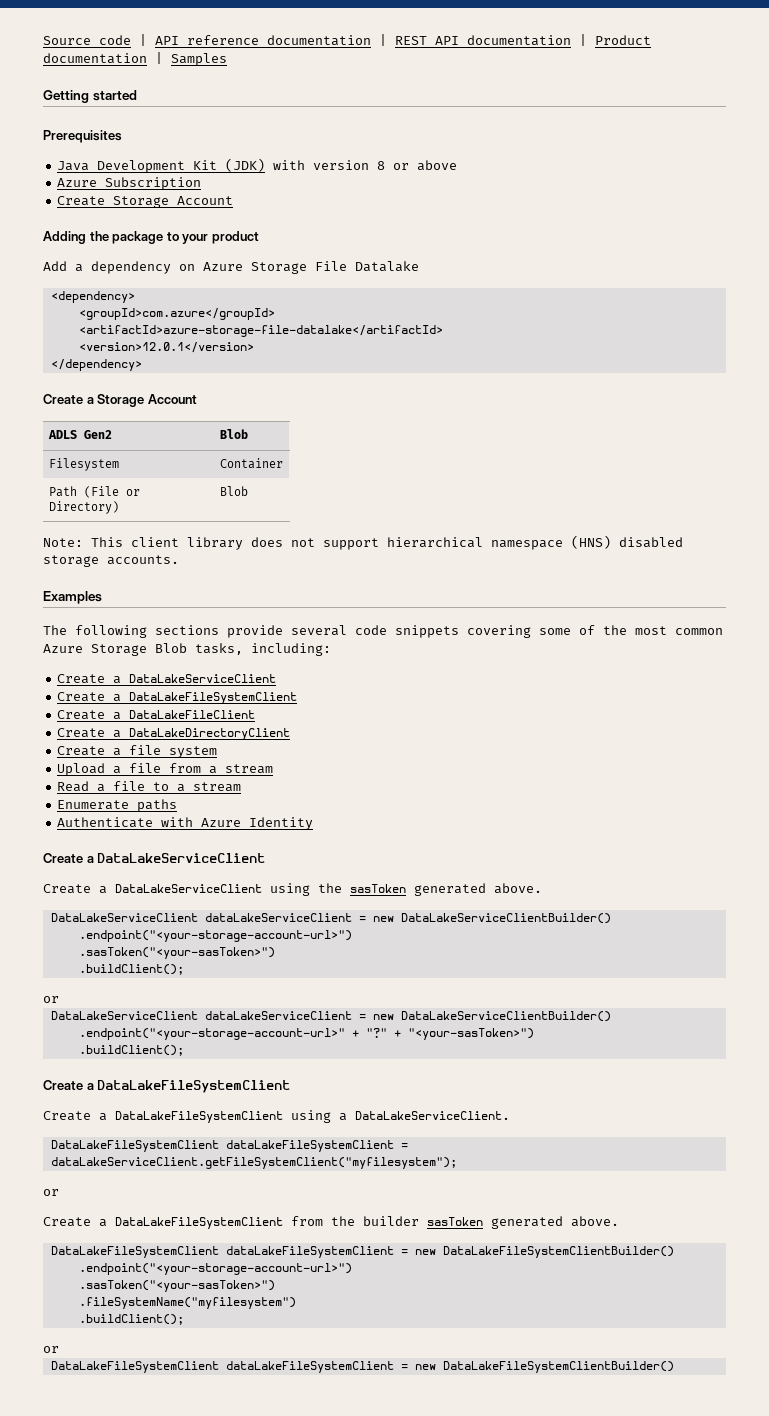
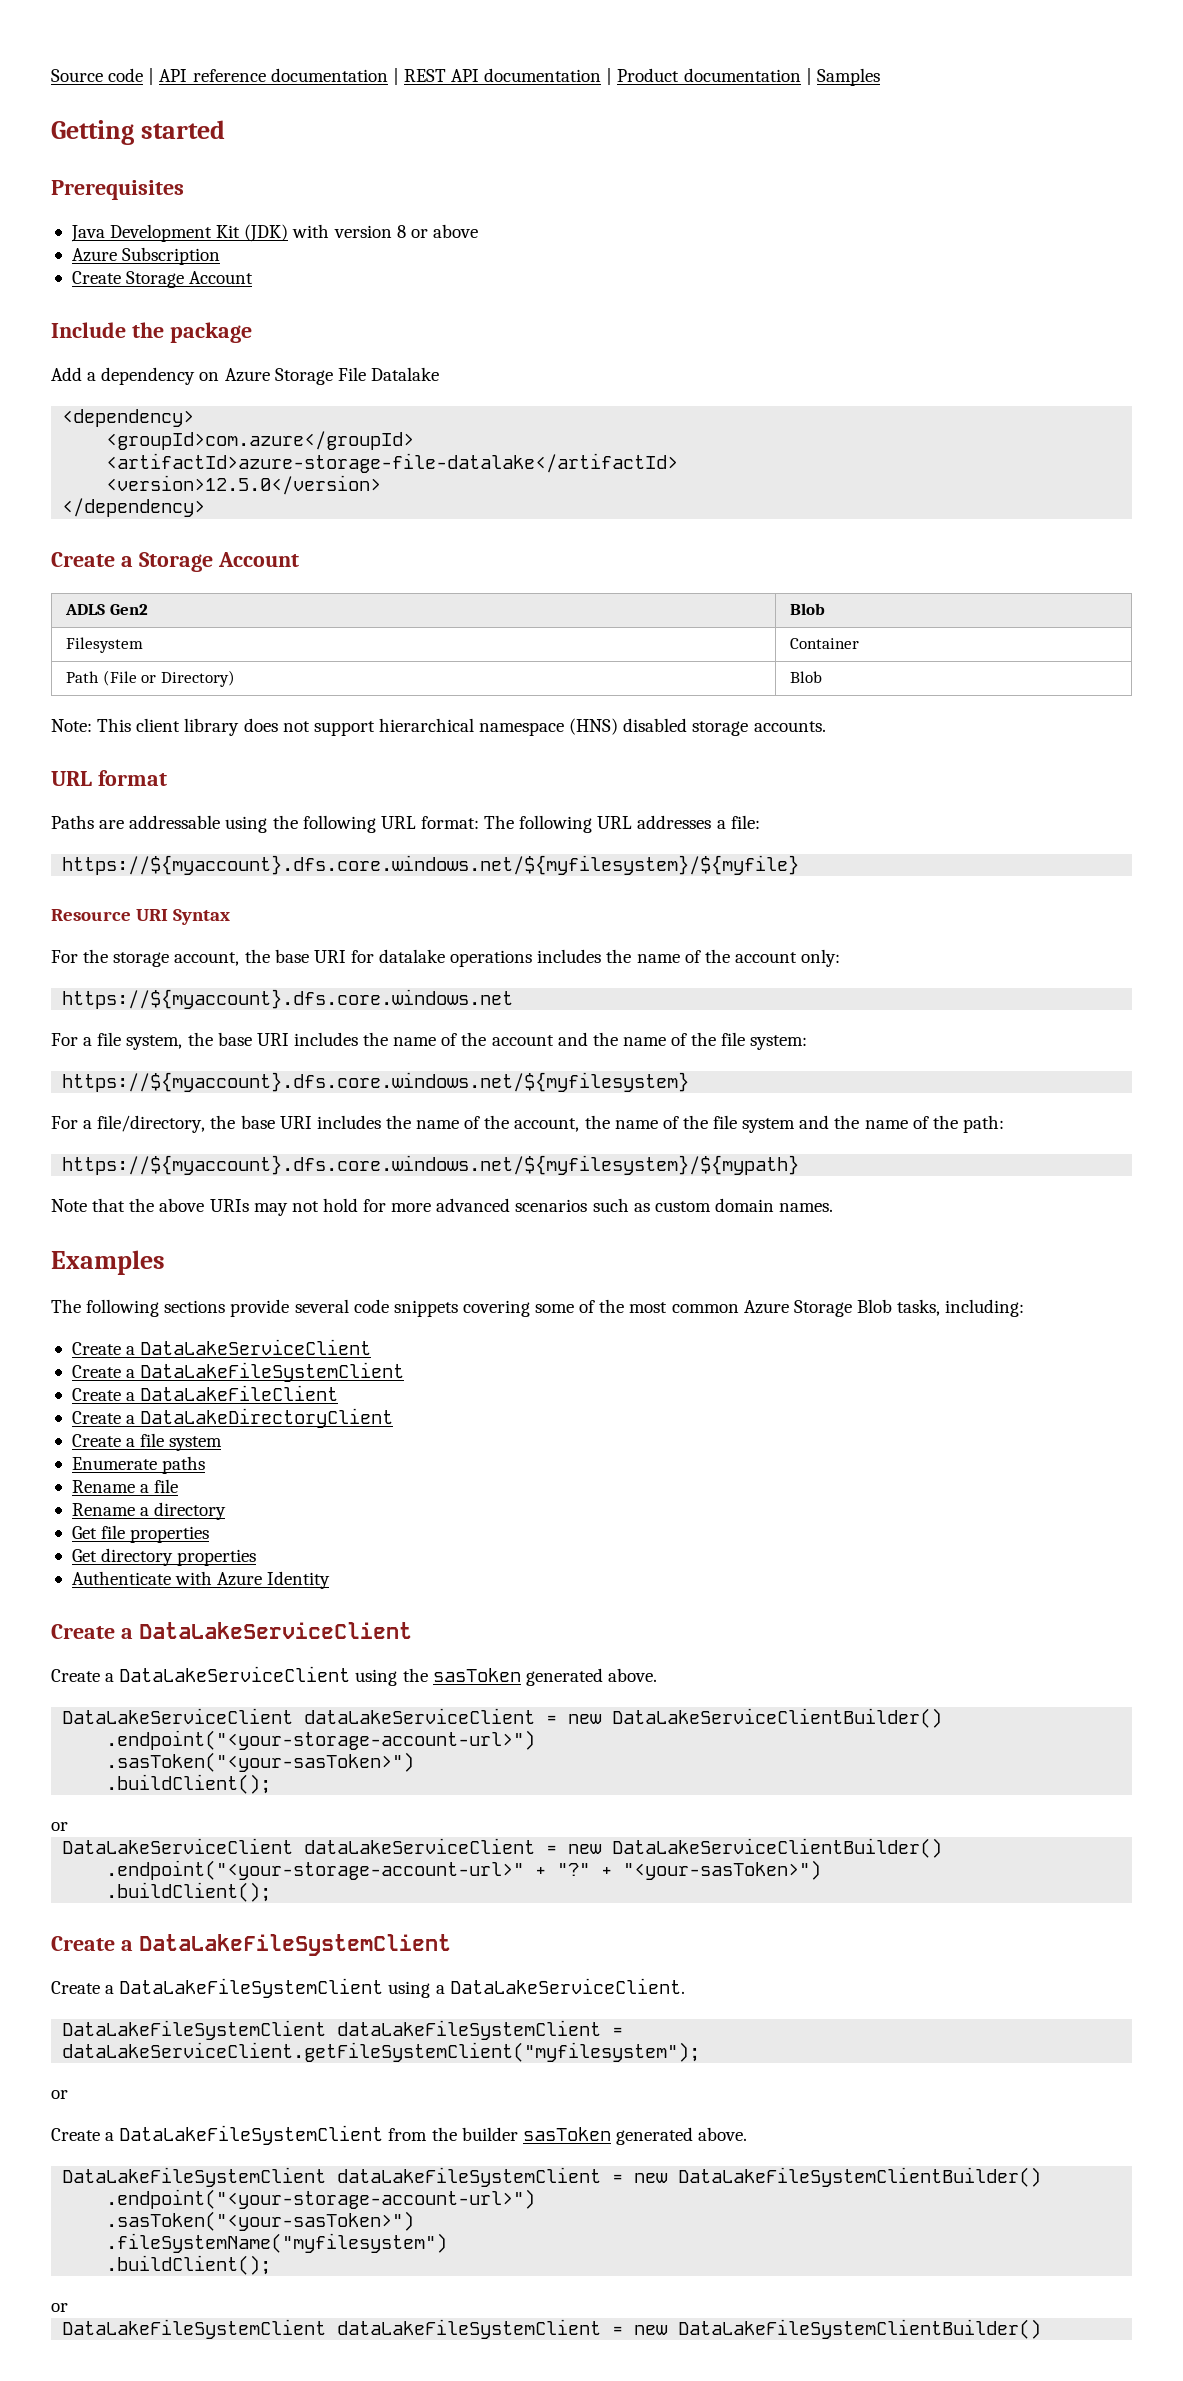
[43,231,86,244] Adding -> [51,322,126,338] Include
[166,231,259,244] to your product -> (252, 332) none
[78,342,254,353] <version>12.0.1</version> -> [106,475,382,495] <version>12.5.0</version>
(179, 560) none -> [51,770,167,786] [51,815,760,833] [62,855,800,875] [51,909,231,925] [51,949,841,967] [62,989,514,1009] [51,1032,808,1050] [62,1072,690,1092] [51,1115,1004,1133] [62,1155,800,1175] [51,1198,834,1216] // URL format // Paths are addressable using the following URL format: The following URL addresses a file: // https://${myaccount}.dfs.core.windows.net/${myfilesystem}/${myfile} // Resource URI Syntax // For the storage account, the base URI for datalake operations includes the name of the account only: // https://${myaccount}.dfs.core.windows.net // For a file system, the base URI includes the name of the account and the name of the file system: // https://${myaccount}.dfs.core.windows.net/${myfilesystem} // For a file/directory, the base URI includes the name of the account, the name of the file system and the name of the path: // https://${myaccount}.dfs.core.windows.net/${myfilesystem}/${mypath} // Note that the above URIs may not hold for more advanced scenarios such as custom domain names.
[57,763,274,776] [57,781,242,792] [57,799,178,812] Upload a file from a stream // Read a file to a stream // Enumerate paths -> [71,1456,206,1474] [71,1479,179,1493] [71,1502,227,1520] [71,1525,210,1543] [71,1548,257,1566] Enumerate paths // Rename a file // Rename a directory // Get file properties // Get directory properties

